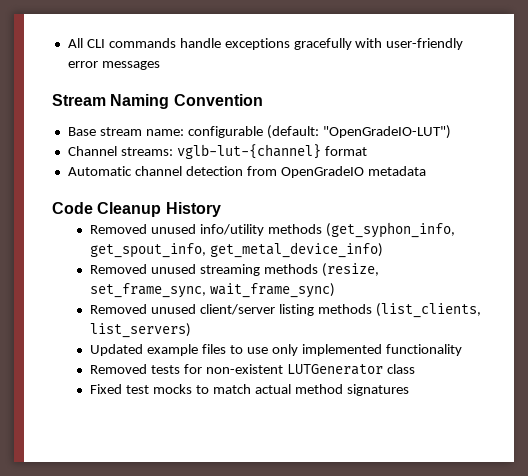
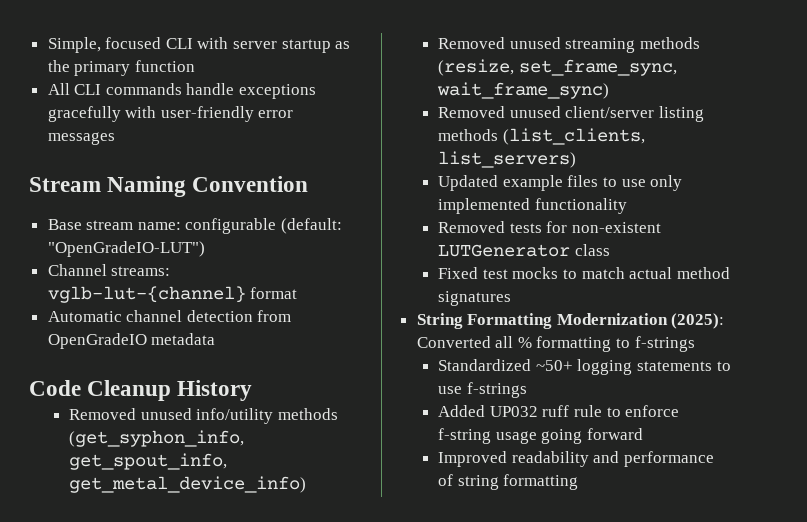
(67, 43) none -> [47,37,351,53] [47,60,195,76] Simple, focused CLI with server startup as the primary function //
(409, 390) none -> [416,313,725,329] [416,336,695,352] [438,359,731,375] [438,382,527,398] [438,405,680,417] [438,428,644,444] [438,451,715,467] [438,474,579,490] // String Formatting Modernization (2025): Converted all % formatting to f-strings // Standardized ~50+ logging statements to use f-strings // Added UP032 ruff rule to enforce f-string usage going forward // Improved readability and performance of string formatting

